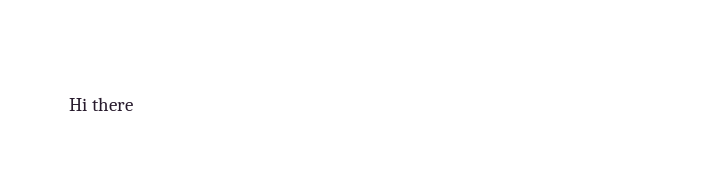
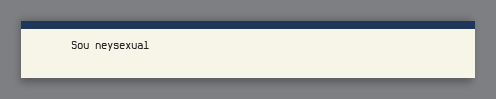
[69,97,134,111] Hi there -> [71,41,149,51] Sou neysexual

